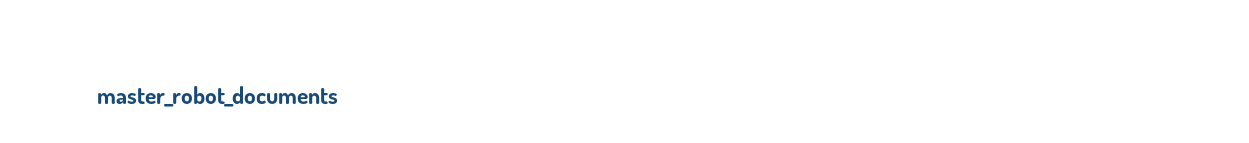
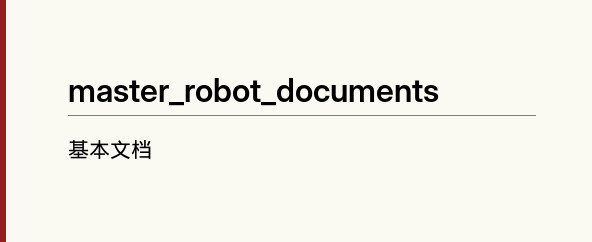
(338, 96) none -> [68,139,152,160] // 基本文档

